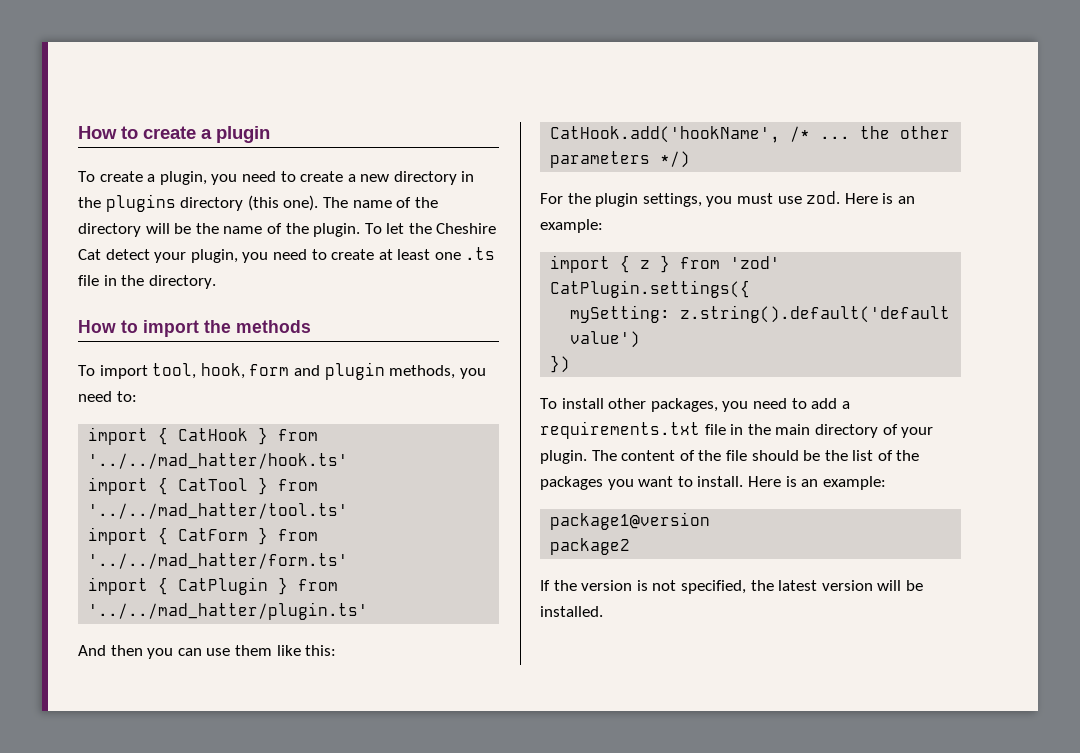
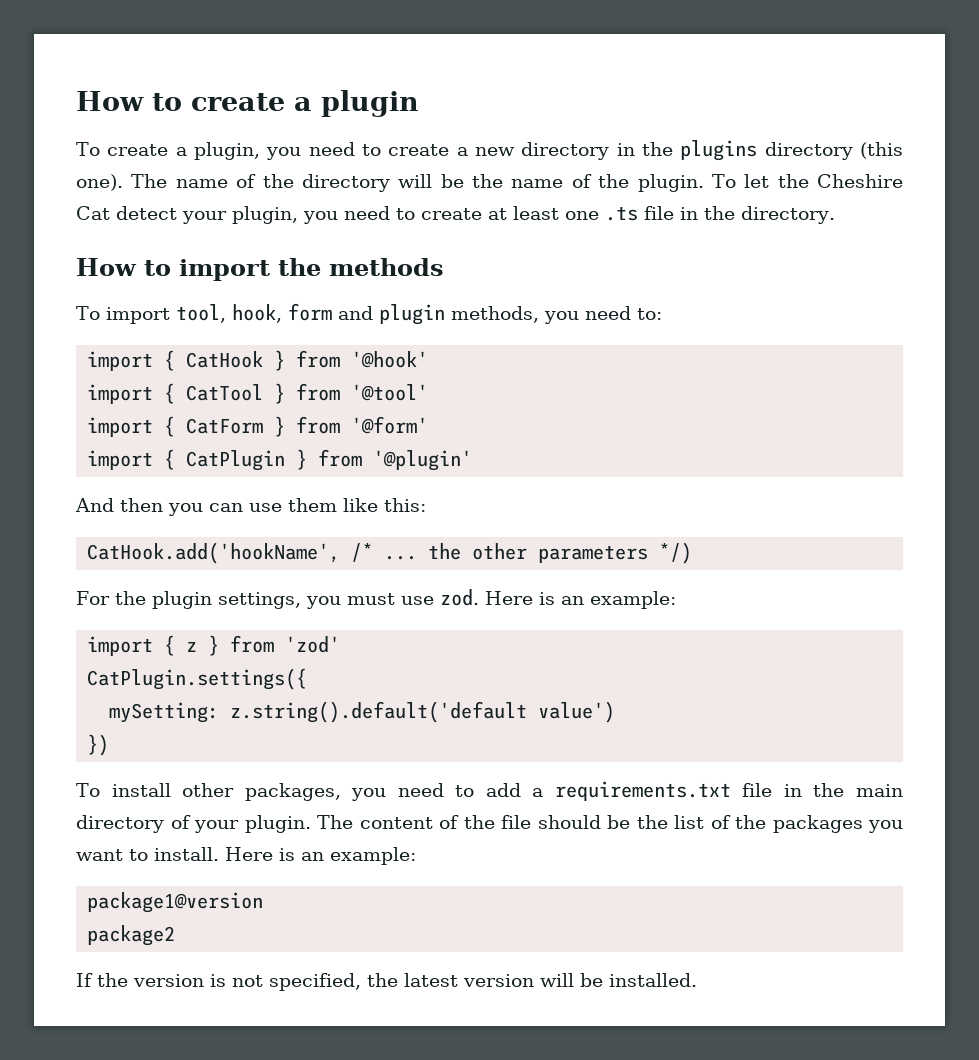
[88,453,349,469] '../../mad_hatter/hook.ts' -> [351,351,429,368] '@hook'
[88,503,349,519] '../../mad_hatter/tool.ts' -> [351,384,429,401] '@tool'
[88,553,349,569] '../../mad_hatter/form.ts' -> [351,416,429,434] '@form'
[88,602,369,620] '../../mad_hatter/plugin.ts' -> [373,450,473,471] '@plugin'

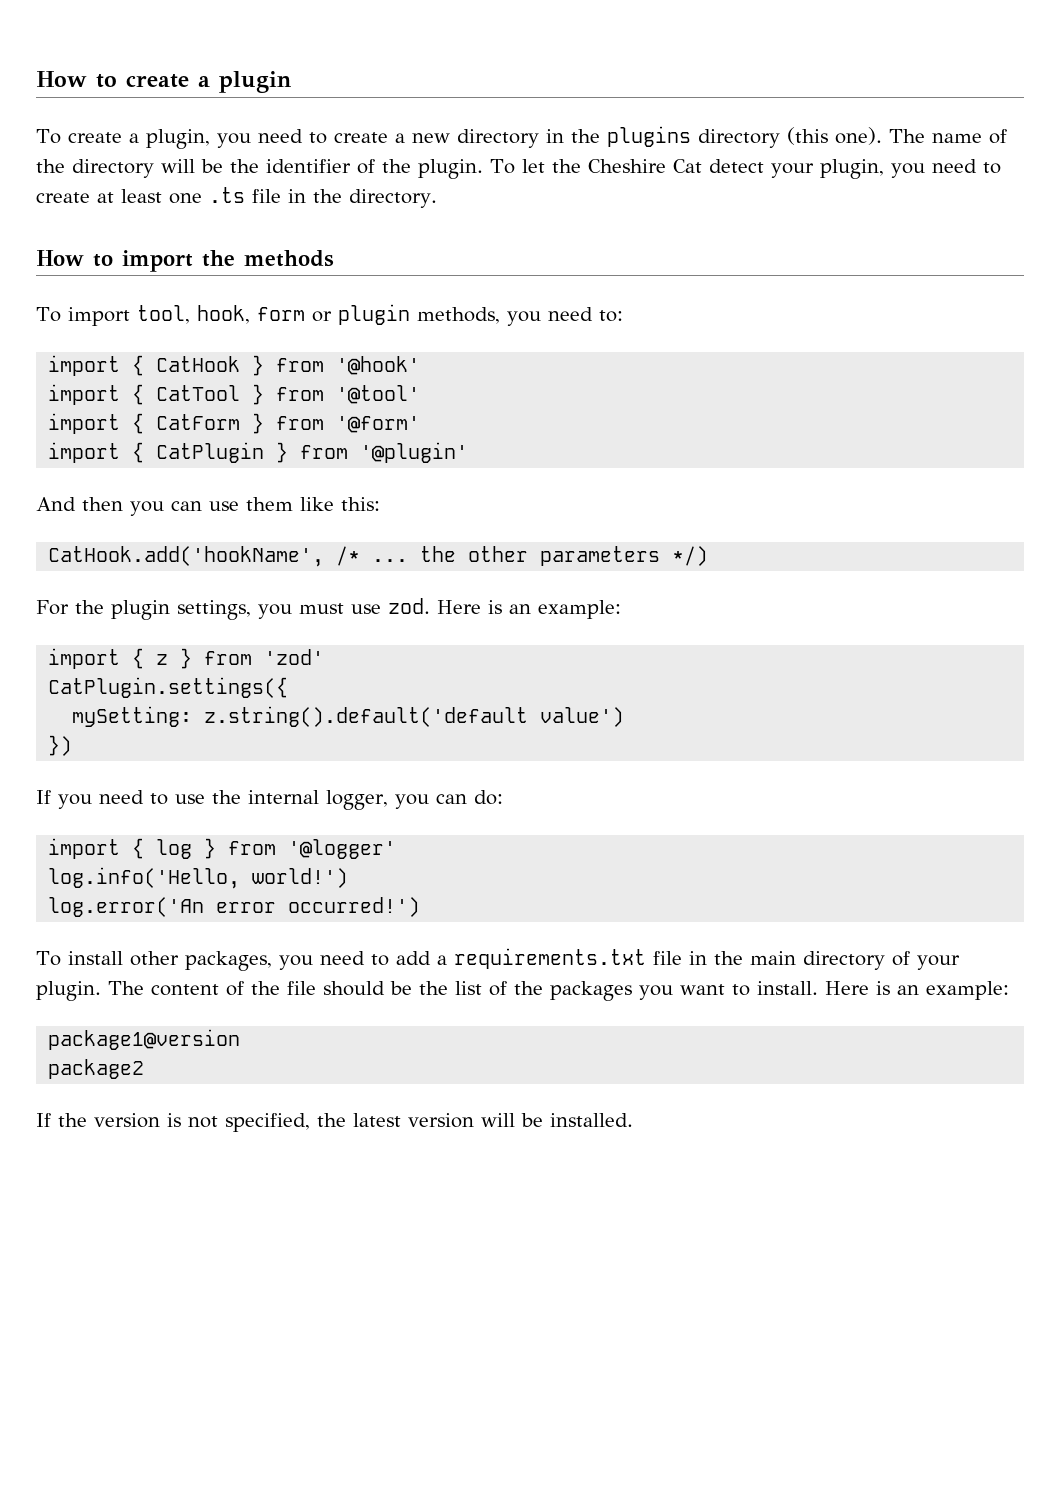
[511,179,564,188] name -> [266,159,351,173] identifier
[337,306,373,320] and -> [311,311,332,322] or
(110, 745) none -> [36,790,503,810] [48,838,397,859] [48,867,349,889] [48,897,421,917] // If you need to use the internal logger, you can do: // import { log } from '@logger' // log.info('Hello, world!') // log.error('An error occurred!')

